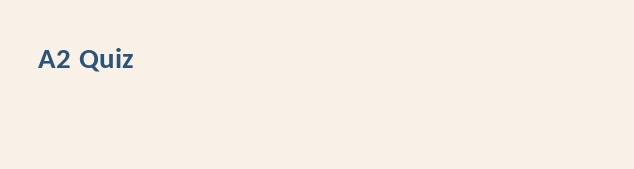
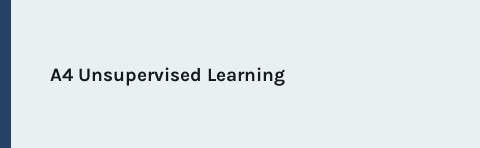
[38,48,134,72] A2 Quiz -> [50,67,286,86] A4 Unsupervised Learning

